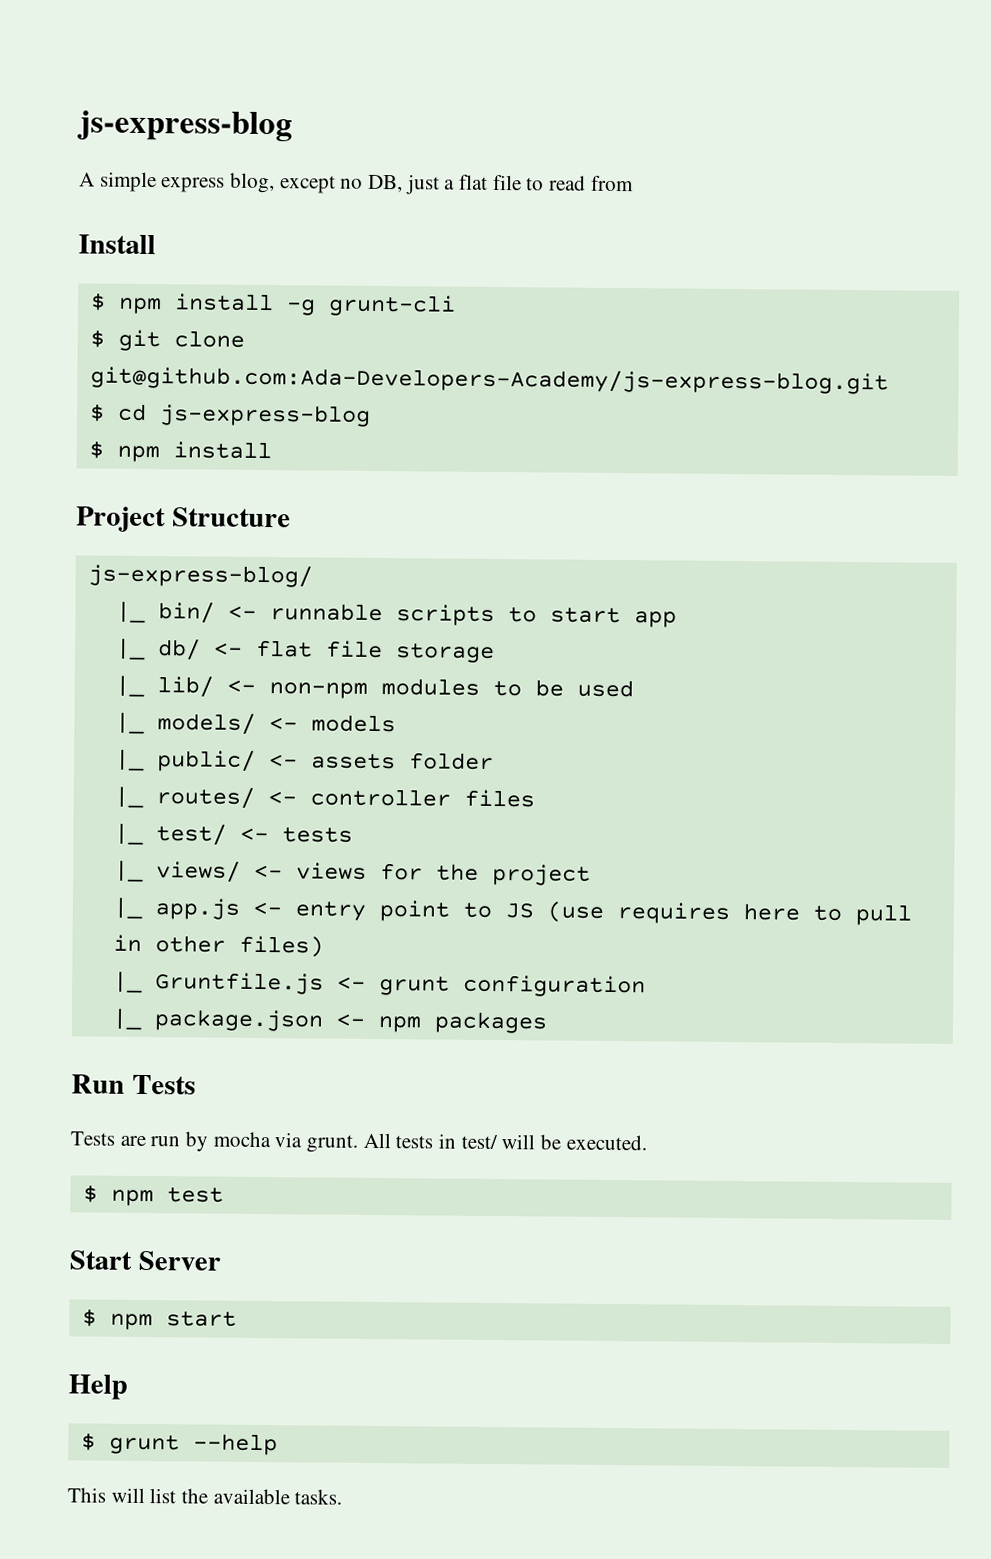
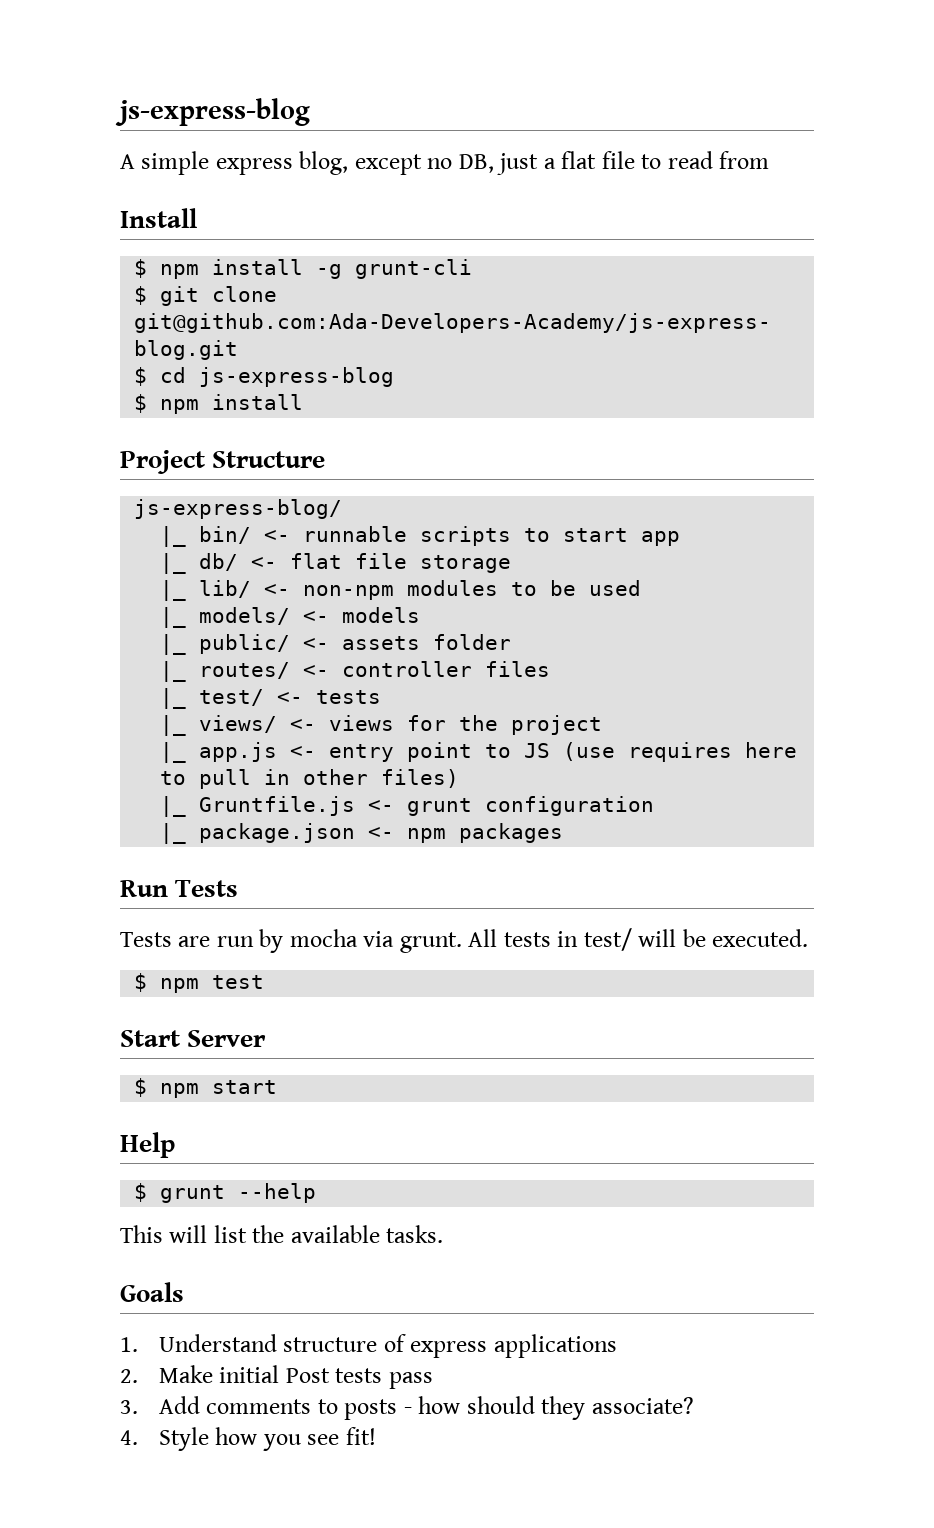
(343, 1497) none -> [120,1282,184,1302] [120,1334,617,1358] [120,1365,433,1389] [120,1396,694,1420] [120,1427,376,1451] // Goals // 1. Understand structure of express applications // 2. Make initial Post tests pass // 3. Add comments to posts - how should they associate? // 4. Style how you see fit!

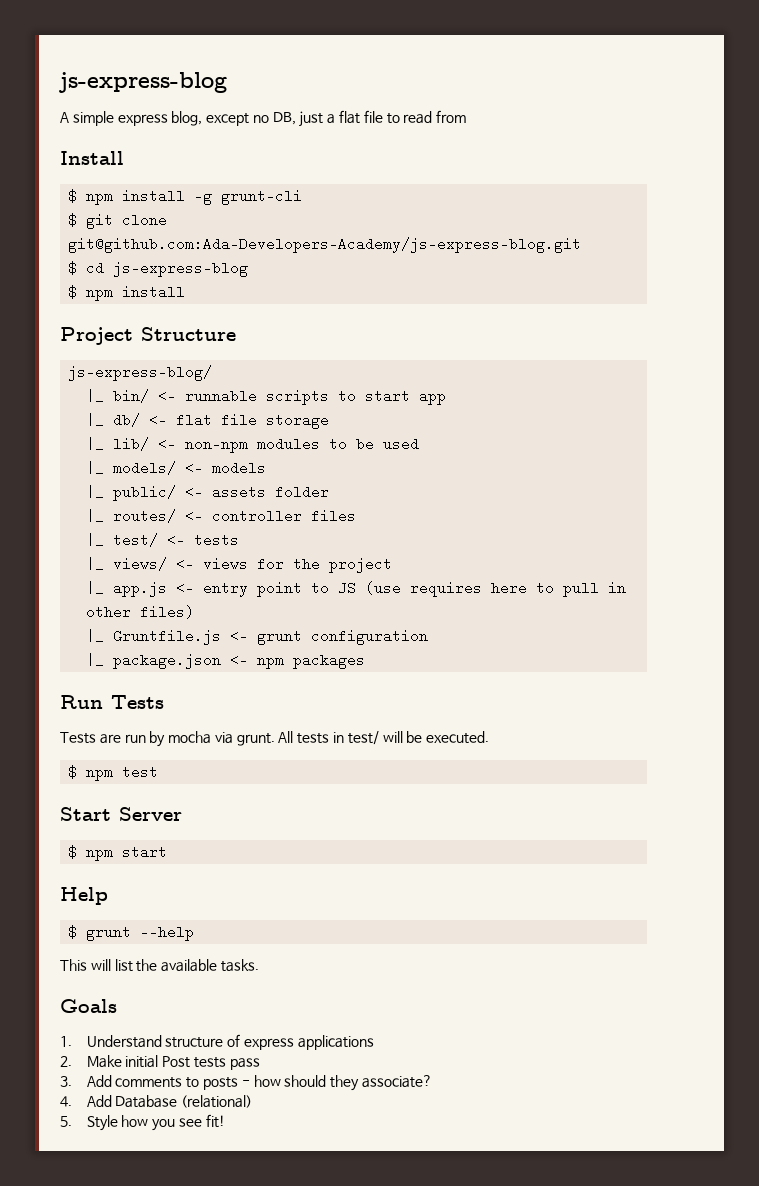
(138, 1437) none -> [86,1095,253,1108] [60,1116,72,1127] Add Database (relational) // 5.

